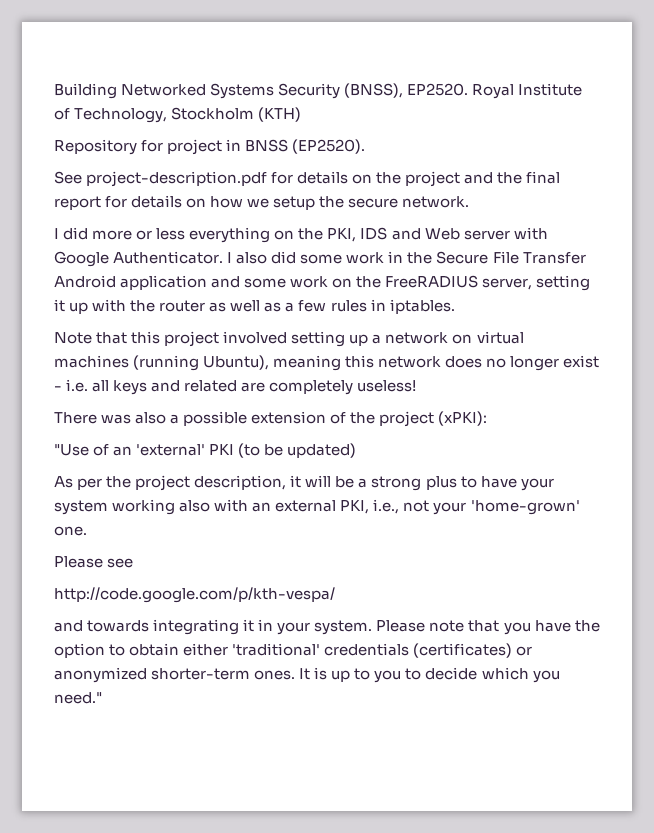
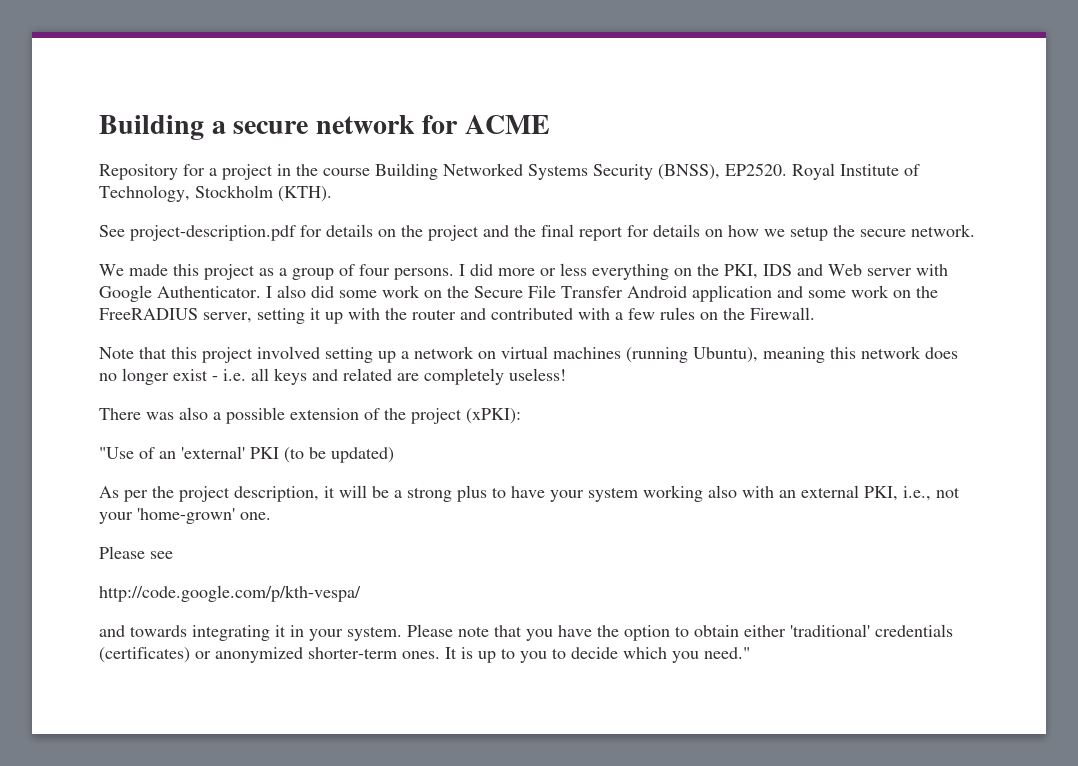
[54,83,117,99] Building -> [99,115,550,140] [99,163,438,180] Building a secure network for ACME // Repository for a project in the course Building
[258,107,302,122] [54,139,366,155] (KTH) // Repository for project in BNSS (EP2520). -> [278,186,332,202] (KTH).
(470, 202) none -> [99,264,454,280] We made this project as a group of four persons.
[388,251,404,263] in -> [424,290,442,298] on
[209,299,455,314] as well as a few rules in iptables. -> [460,307,815,320] and contributed with a few rules on the Firewall.

